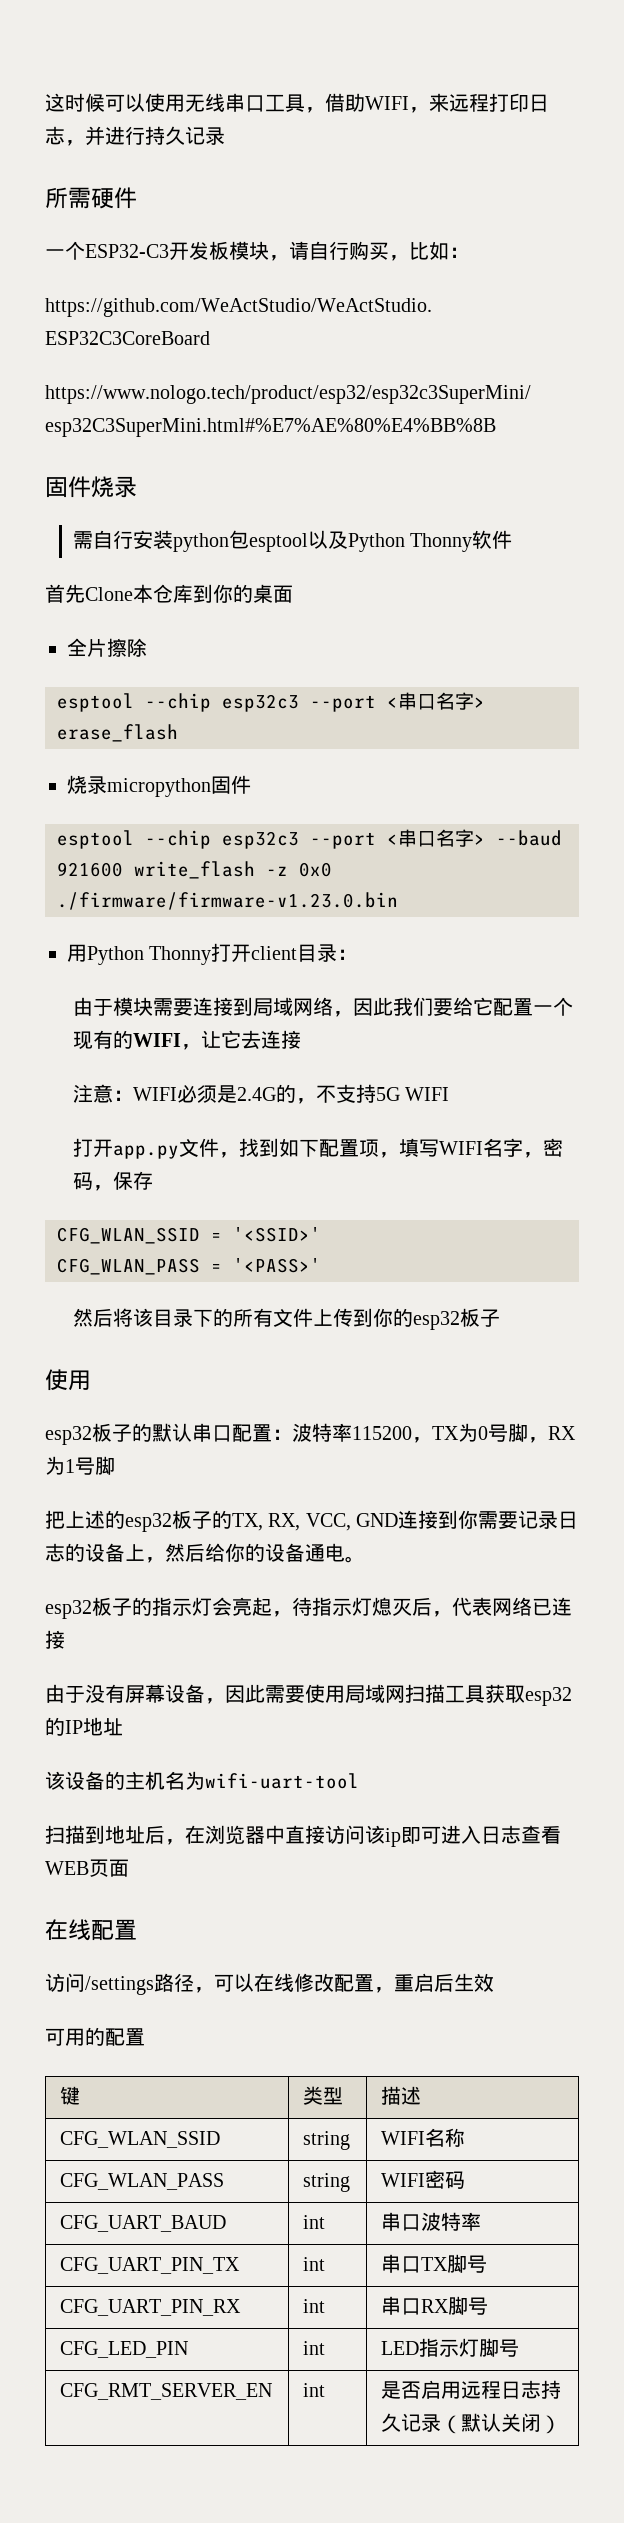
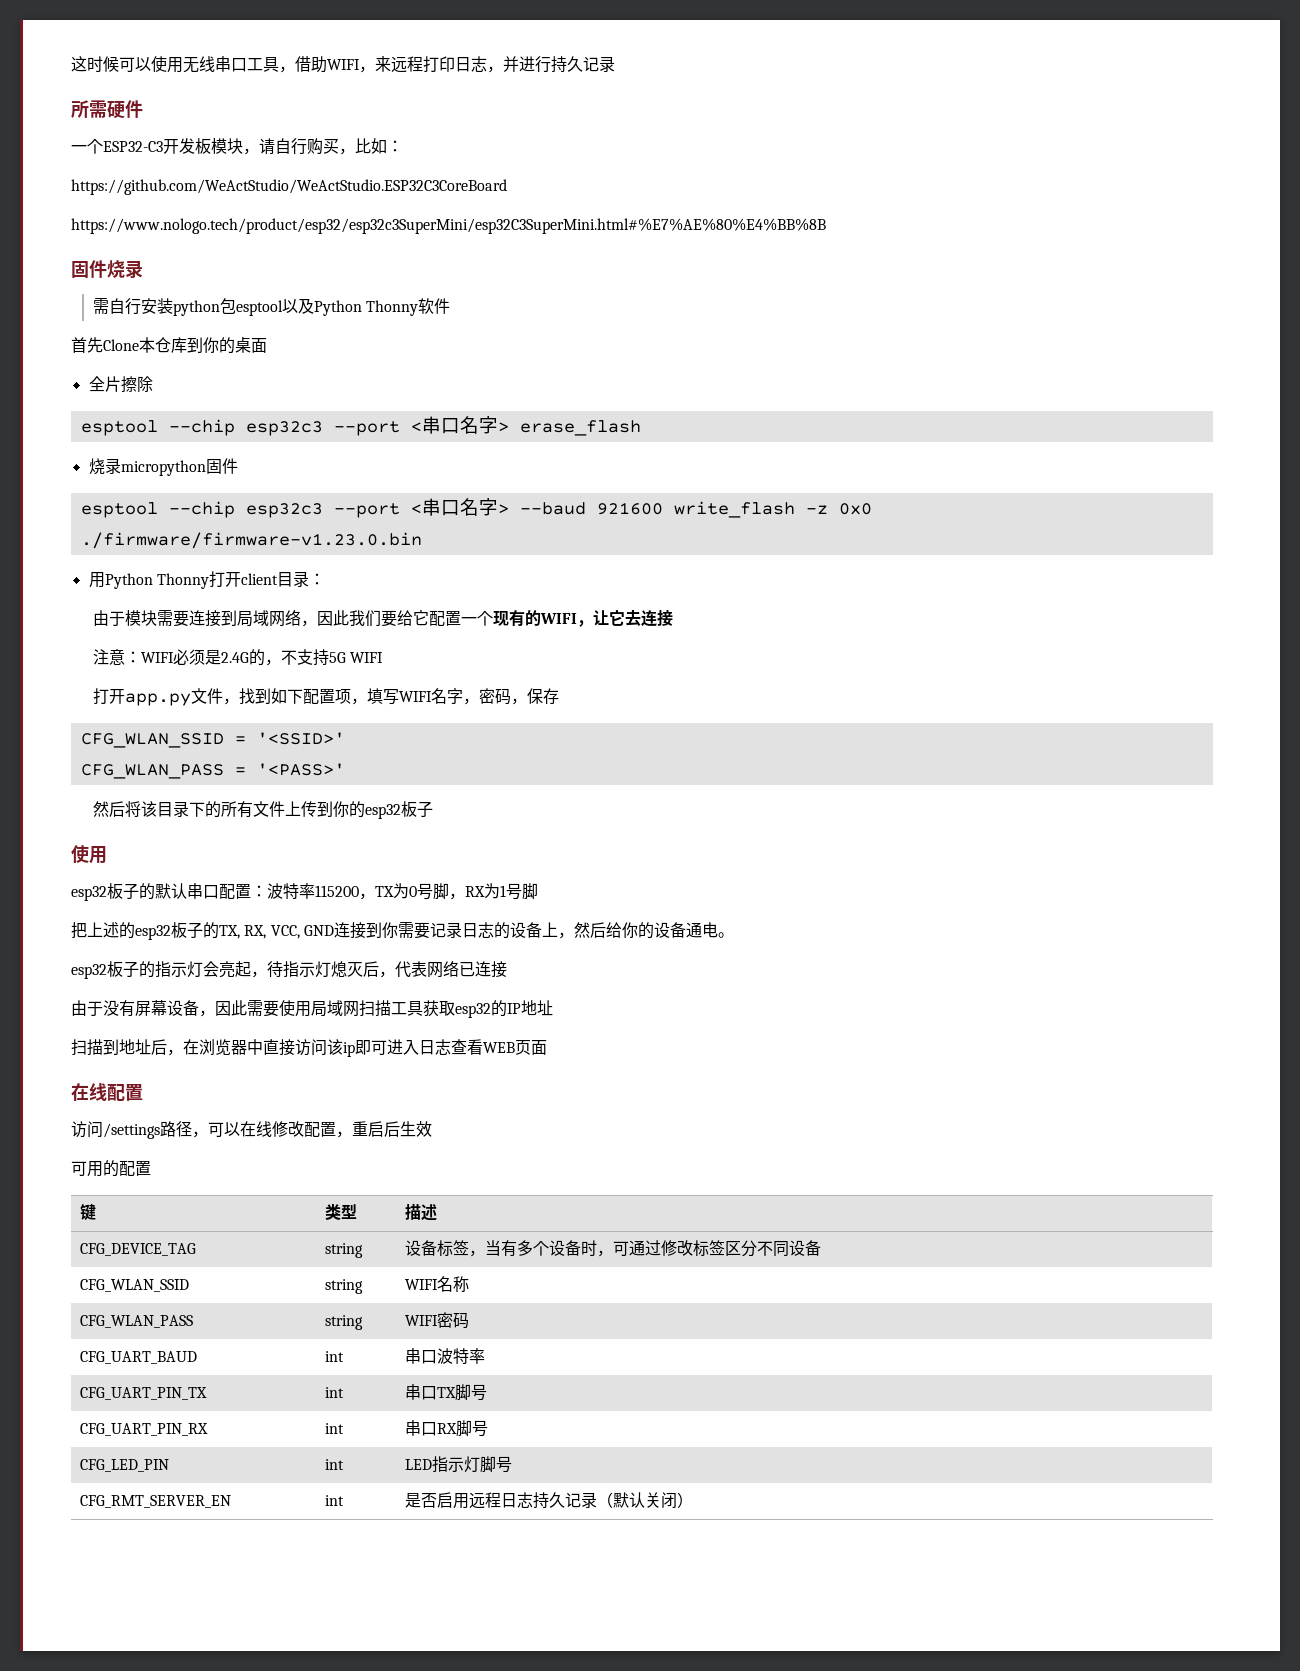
[45,1771,359,1790] // 该设备的主机名为wifi-uart-tool -> (553, 1008) none
(422, 2095) none -> [79,1243,196,1256] [324,1243,363,1258] [404,1240,821,1257] // CFG_DEVICE_TAG | string | 设备标签，当有多个设备时，可通过修改标签区分不同设备

